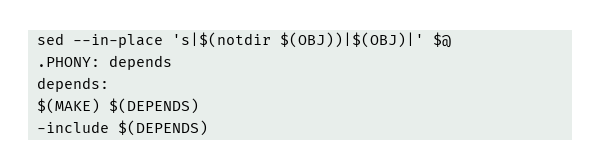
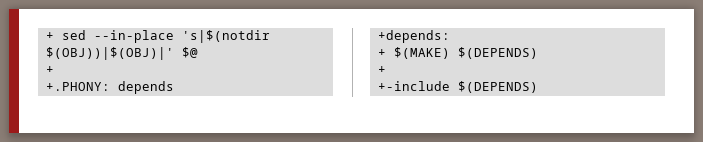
(37, 39) none -> [46,32,55,40] +
[37,57,101,67] .PHONY: -> [46,66,55,74] [46,82,111,91] + // +.PHONY:
[37,77,110,92] depends: // -> [378,30,451,43] [378,49,387,57] +depends: // +
[37,121,110,133] -include -> [378,66,387,74] [378,81,451,91] + // +-include

